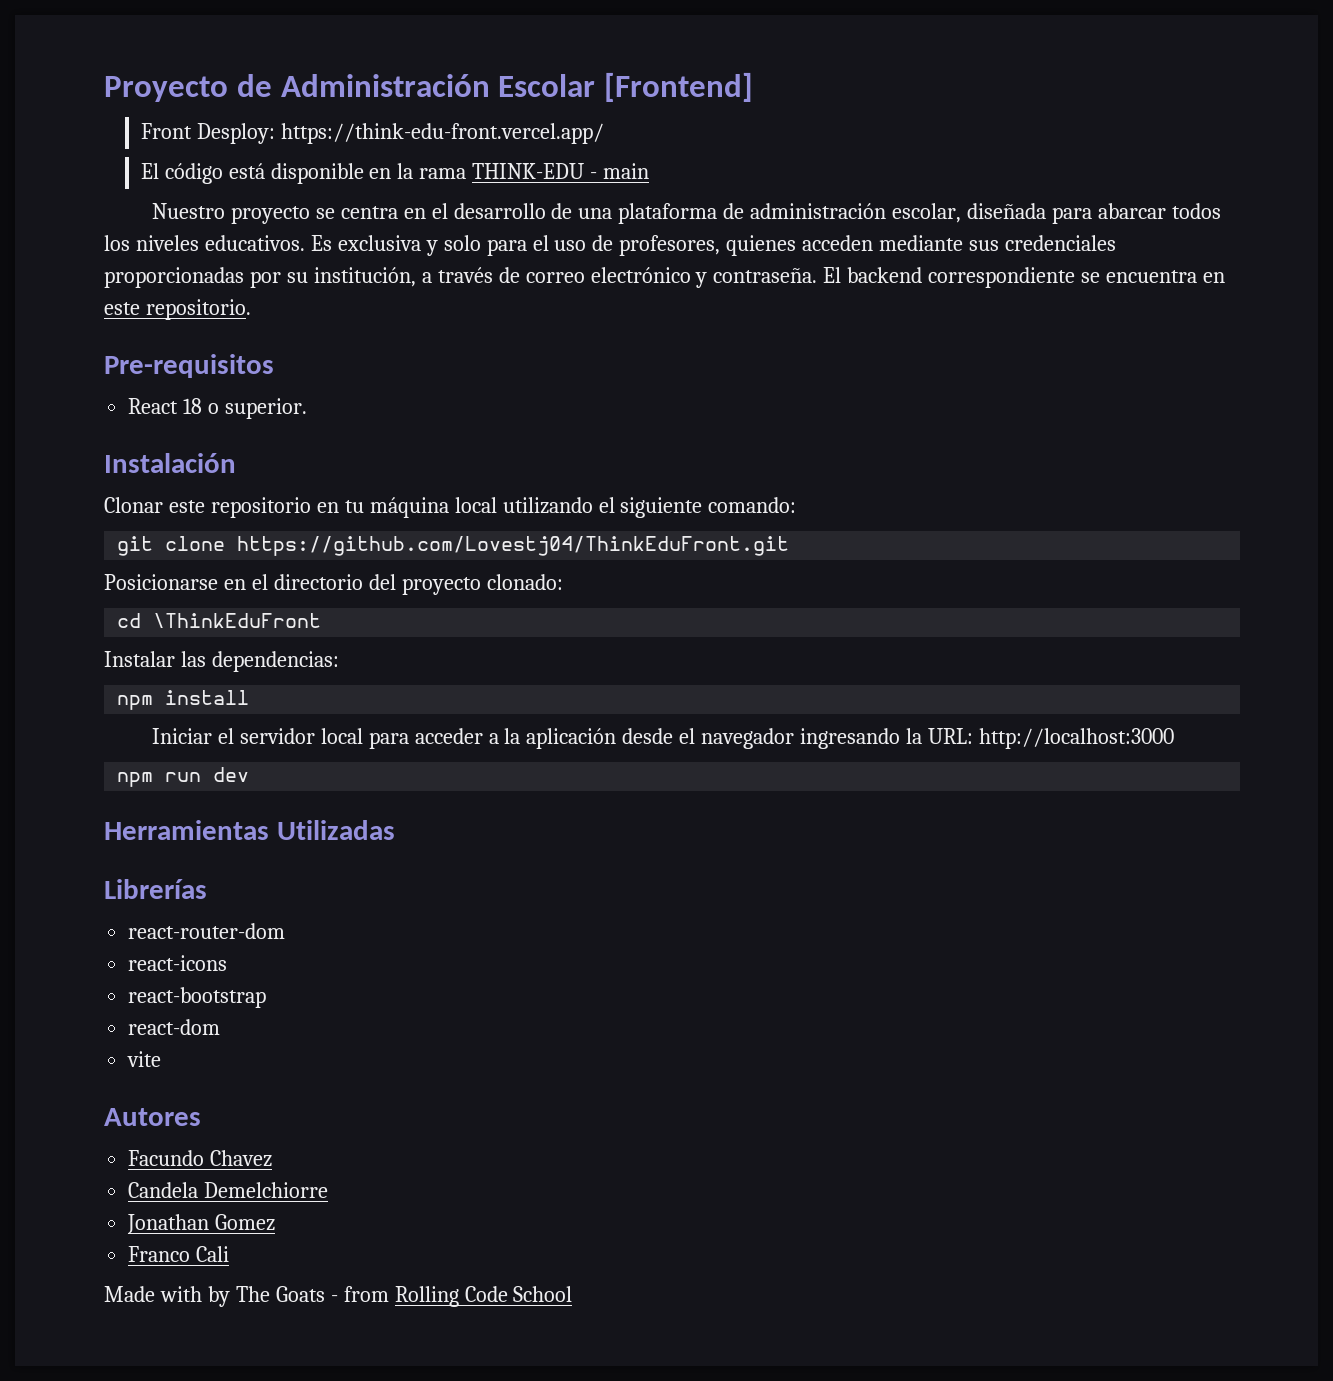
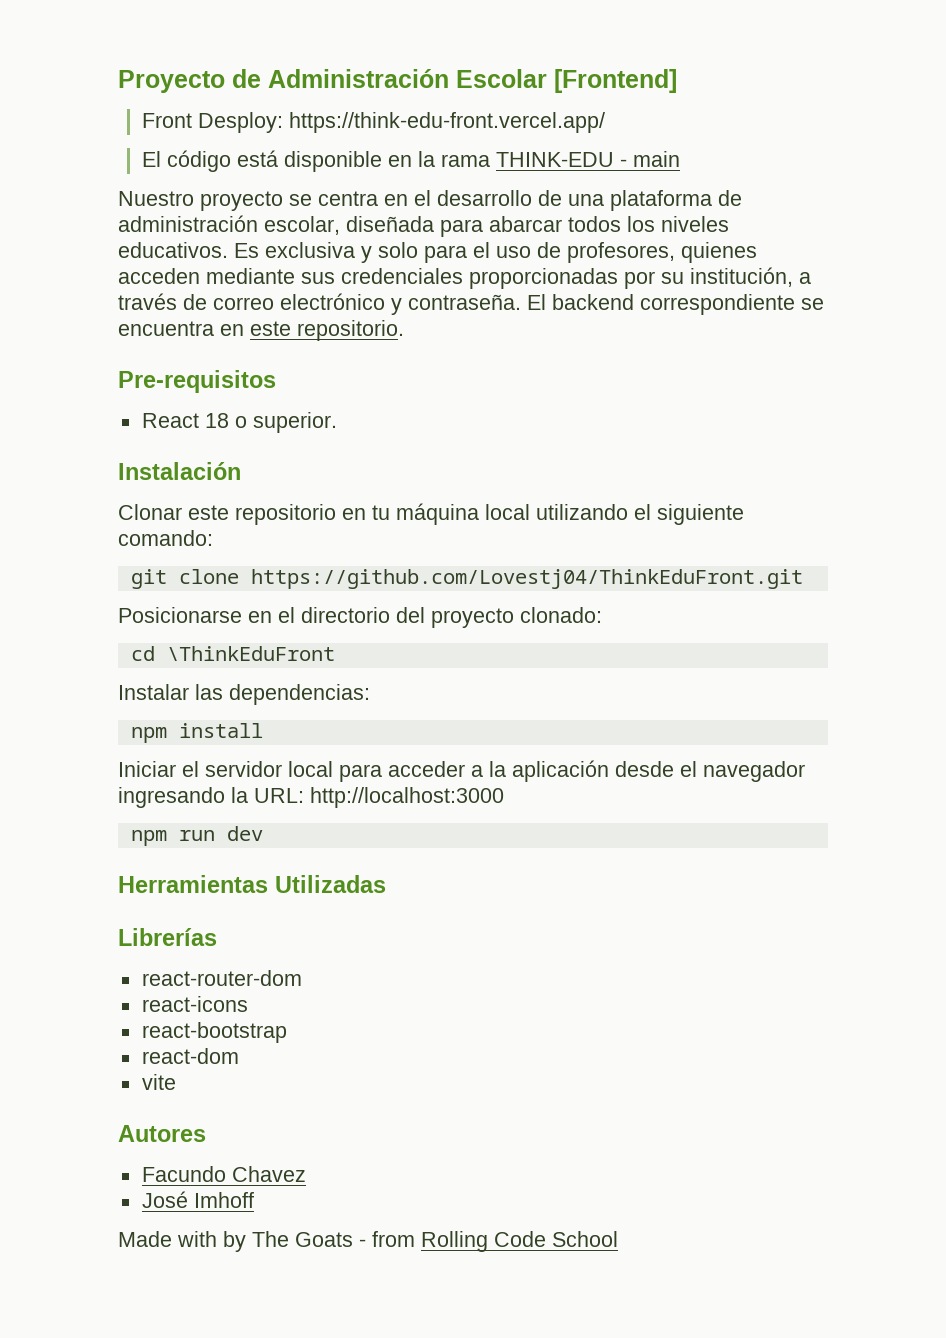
[128,1182,329,1198] [127,1214,276,1234] [128,1246,230,1262] Candela Demelchiorre // Jonathan Gomez // Franco Cali -> [141,1191,254,1208] José Imhoff

